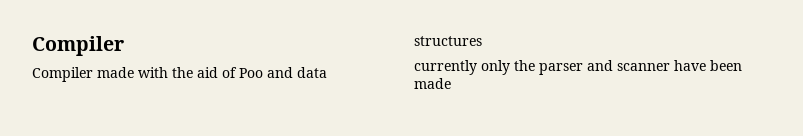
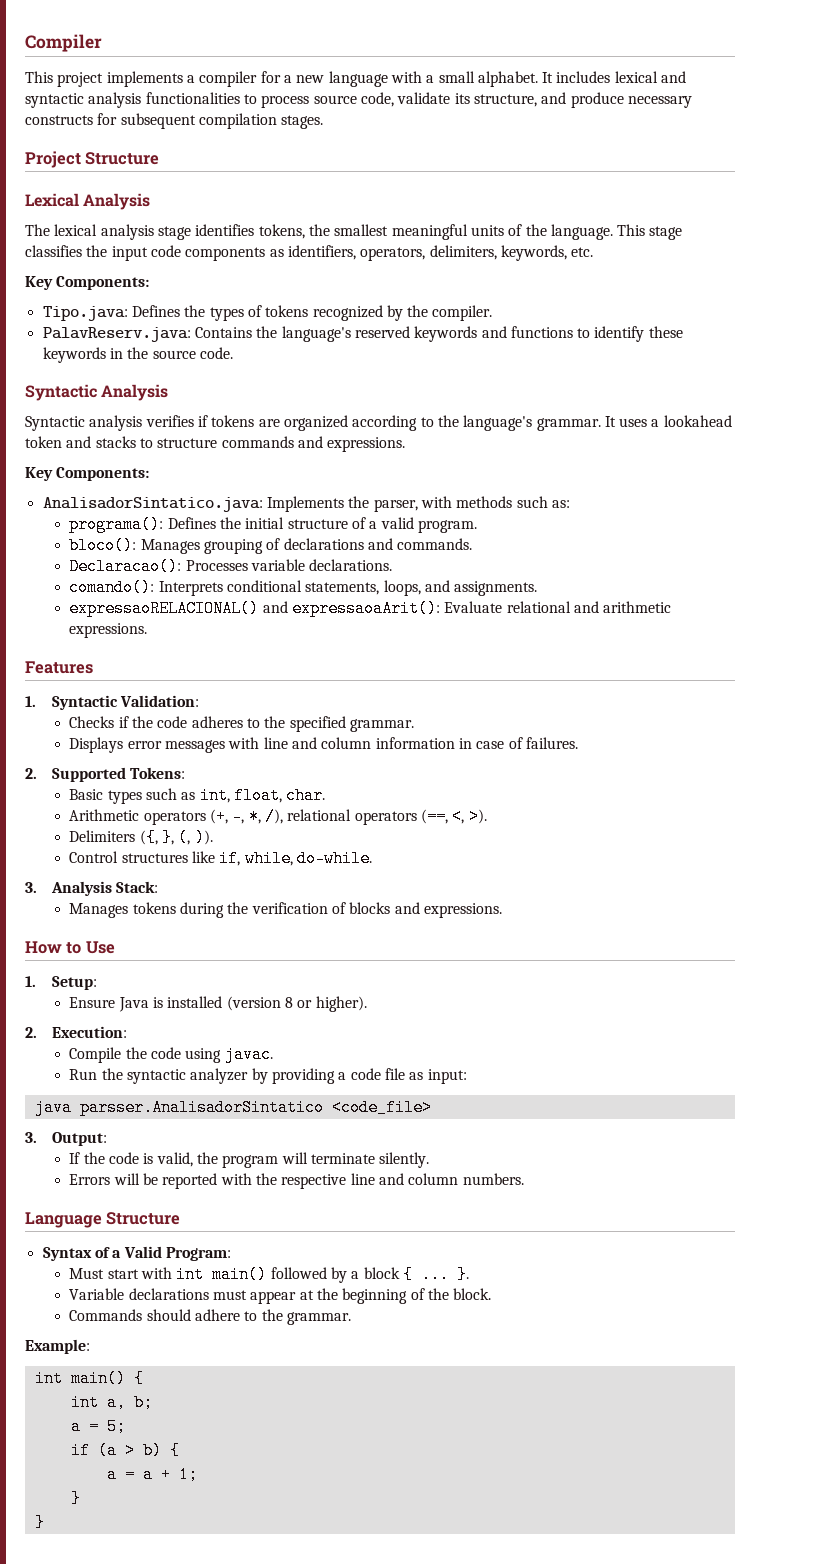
[32,67,327,82] [414,36,482,46] [414,60,742,75] [414,78,451,89] Compiler made with the aid of Poo and data structures // currently only the parser and scanner have been made -> [25,71,687,87] [25,92,692,108] [25,113,324,129] [25,151,160,168] [25,193,151,210] [25,224,683,240] [25,245,594,261] [25,276,150,290] [42,305,493,321] [42,326,683,342] [42,347,233,363] [25,384,169,401] [25,415,732,431] [25,436,406,452] [25,467,150,481] [42,496,570,512] [69,516,477,533] [69,537,473,554] [69,558,393,575] [69,579,538,596] [69,600,672,617] [69,623,148,638] [25,661,93,674] [25,695,200,710] [69,716,414,732] [69,737,578,753] [25,767,186,782] [69,787,326,804] [69,808,487,825] [69,829,213,846] [69,850,372,867] [25,881,159,896] [69,902,502,918] [25,941,115,954] [25,976,97,990] [69,996,367,1012] [25,1026,127,1038] [69,1046,273,1063] [69,1068,467,1084] [34,1099,432,1116] [25,1132,107,1146] [69,1152,430,1168] [69,1173,524,1189] [25,1212,181,1228] [42,1246,231,1261] [69,1266,469,1283] [69,1288,492,1304] [69,1309,351,1325] [25,1339,90,1354] [34,1370,144,1387] [70,1394,153,1411] [70,1418,126,1435] [70,1442,180,1459] [106,1466,198,1483] [70,1490,81,1507] [34,1514,45,1531] This project implements a compiler for a new language with a small alphabet. It includes lexical and syntactic analysis functionalities to process source code, validate its structure, and produce necessary constructs for subsequent compilation stages. // Project Structure // Lexical Analysis // The lexical analysis stage identifies tokens, the smallest meaningful units of the language. This stage classifies the input code components as identifiers, operators, delimiters, keywords, etc. // Key Components: // Tipo.java: Defines the types of tokens recognized by the compiler. // PalavReserv.java: Contains the language's reserved keywords and functions to identify these keywords in the source code. // Syntactic Analysis // Syntactic analysis verifies if tokens are organized according to the language's grammar. It uses a lookahead token and stacks to structure commands and expressions. // Key Components: // AnalisadorSintatico.java: Implements the parser, with methods such as: // programa(): Defines the initial structure of a valid program. // bloco(): Manages grouping of declarations and commands. // Declaracao(): Processes variable declarations. // comando(): Interprets conditional statements, loops, and assignments. // expressaoRELACIONAL() and expressaoaArit(): Evaluate relational and arithmetic expressions. // Features // 1. Syntactic Validation: // Checks if the code adheres to the specified grammar. // Displays error messages with line and column information in case of failures. // 2. Supported Tokens: // Basic types such as int, float, char. // Arithmetic operators (+, -, *, /), relational operators (==, <, >). // Delimiters ({, }, (, )). // Control structures like if, while, do-while. // 3. Analysis Stack: // Manages tokens during the verification of blocks and expressions. // How to Use // 1. Setup: // Ensure Java is installed (version 8 or higher). // 2. Execution: // Compile the code using javac. // Run the syntactic analyzer by providing a code file as input: // java parsser.AnalisadorSintatico <code_file> // 3. Output: // If the code is valid, the program will terminate silently. // Errors will be reported with the respective line and column numbers. // Language Structure // Syntax of a Valid Program: // Must start with int main() followed by a block { ... }. // Variable declarations must appear at the beginning of the block. // Commands should adhere to the grammar. // Example: // int main() { // int a, b; // a = 5; // if (a > b) { // a = a + 1; // } // }

